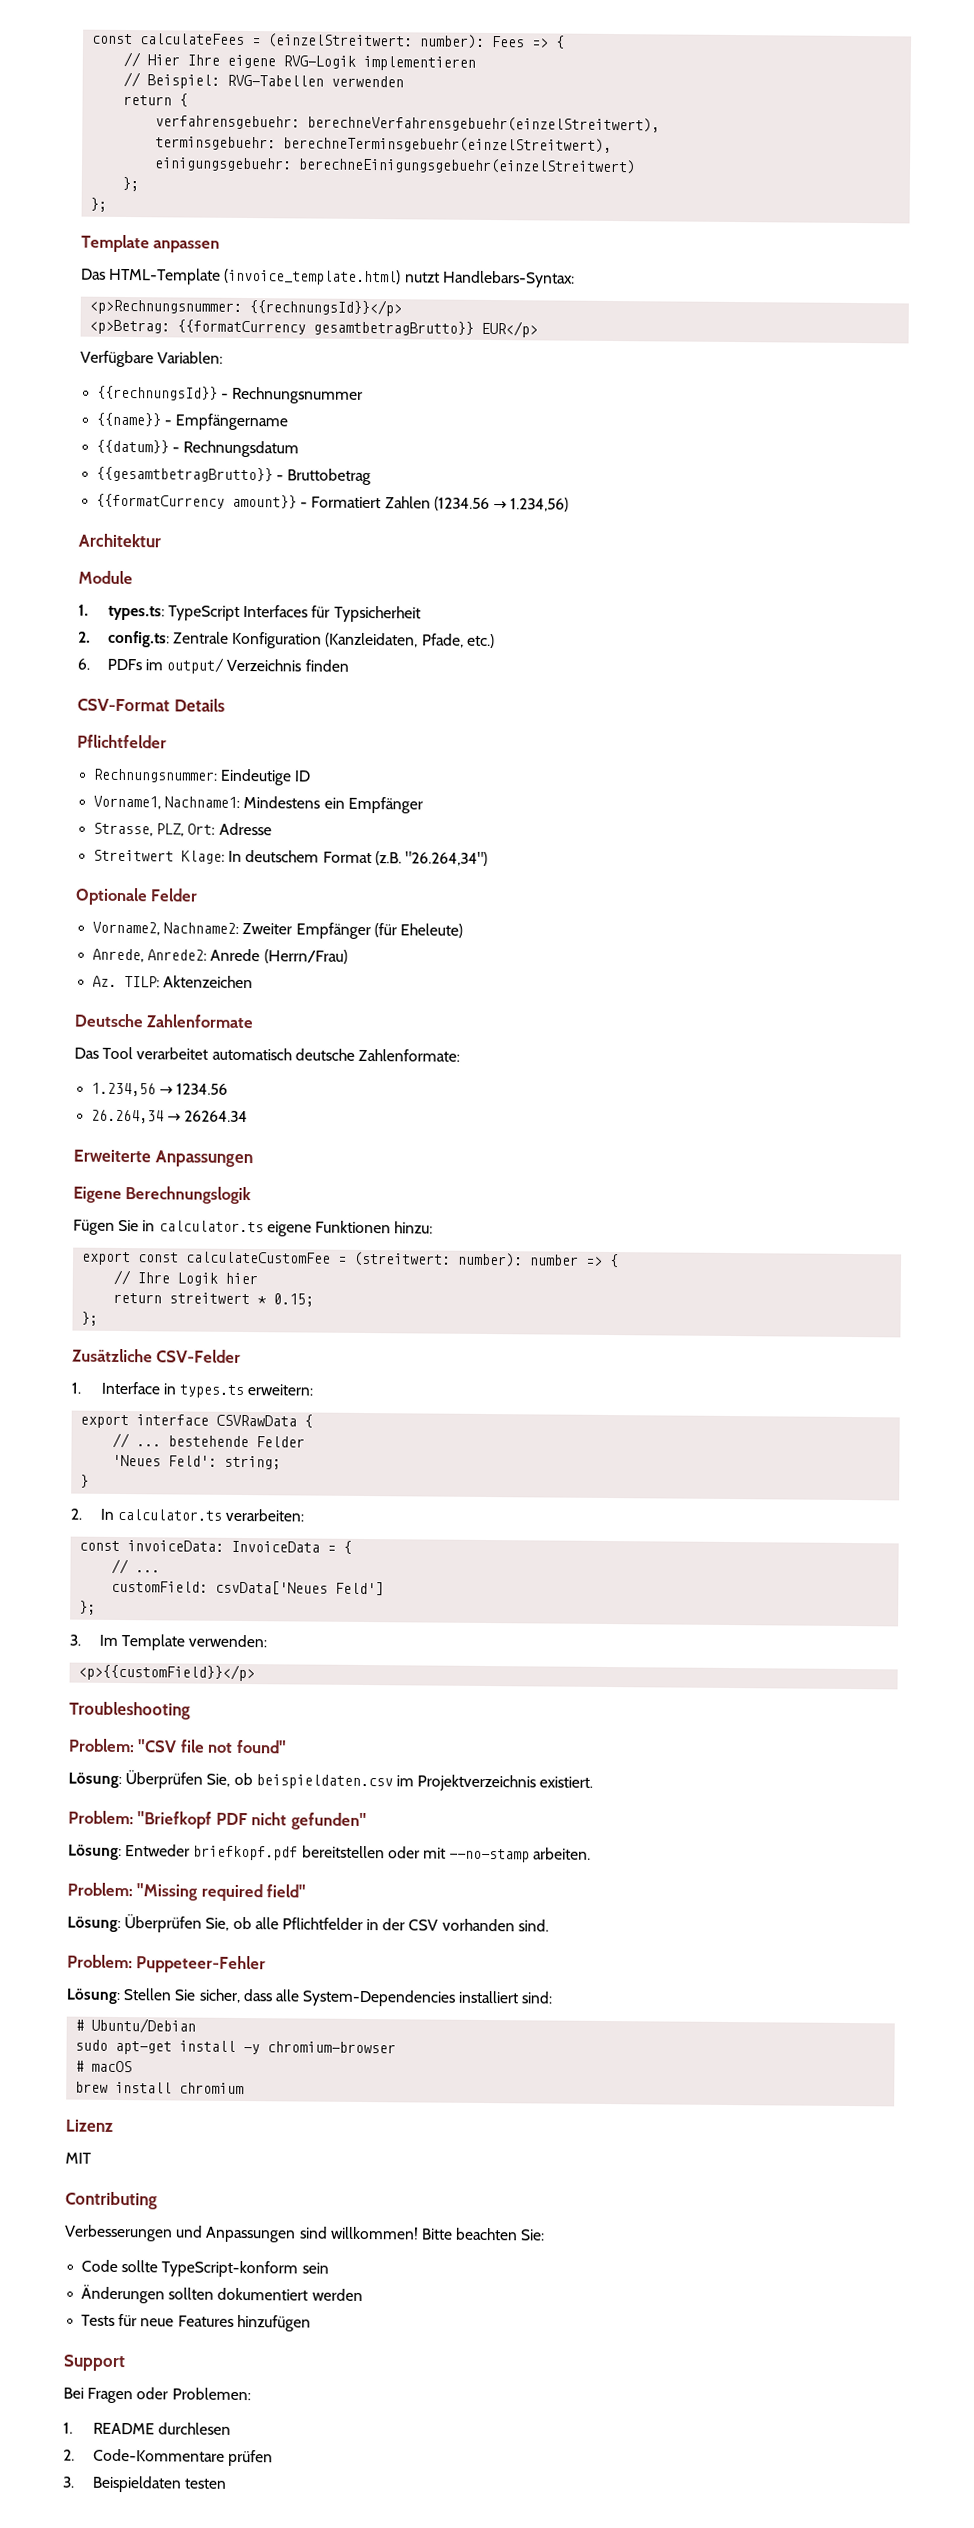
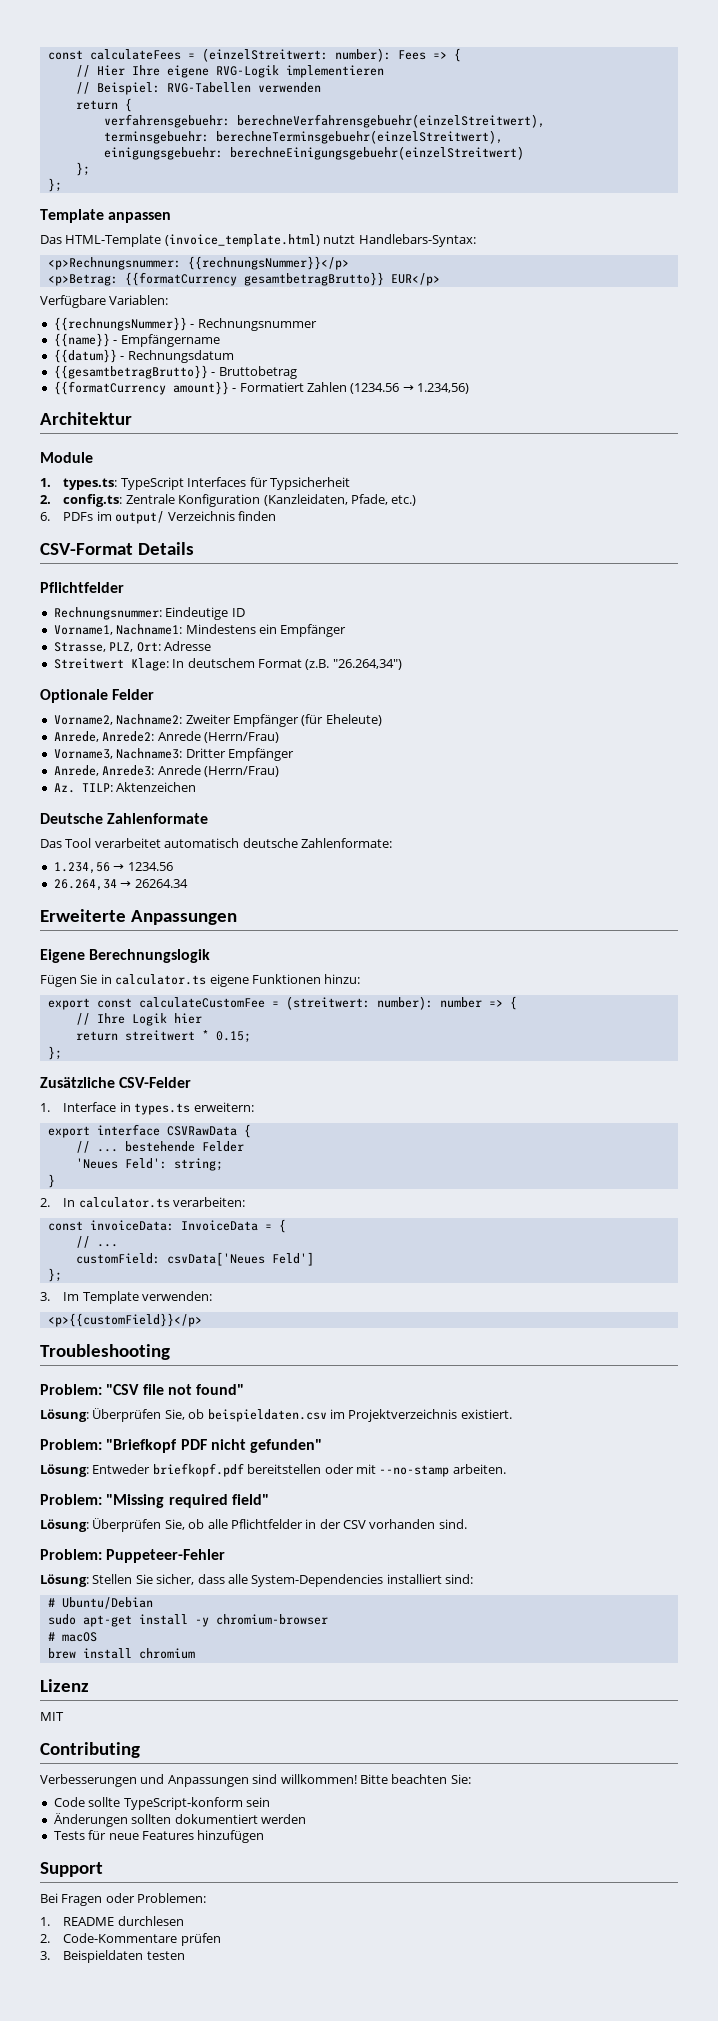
[249,299,403,317] {{rechnungsId}}</p> -> [187,256,349,270] {{rechnungsNummer}}</p>
[97,385,219,401] {{rechnungsId}} -> [53,317,187,331] {{rechnungsNummer}}
(348, 956) none -> [53,748,294,761] [53,765,279,777] // Vorname3, Nachname3: Dritter Empfänger // Anrede, Anrede3: Anrede (Herrn/Frau)

